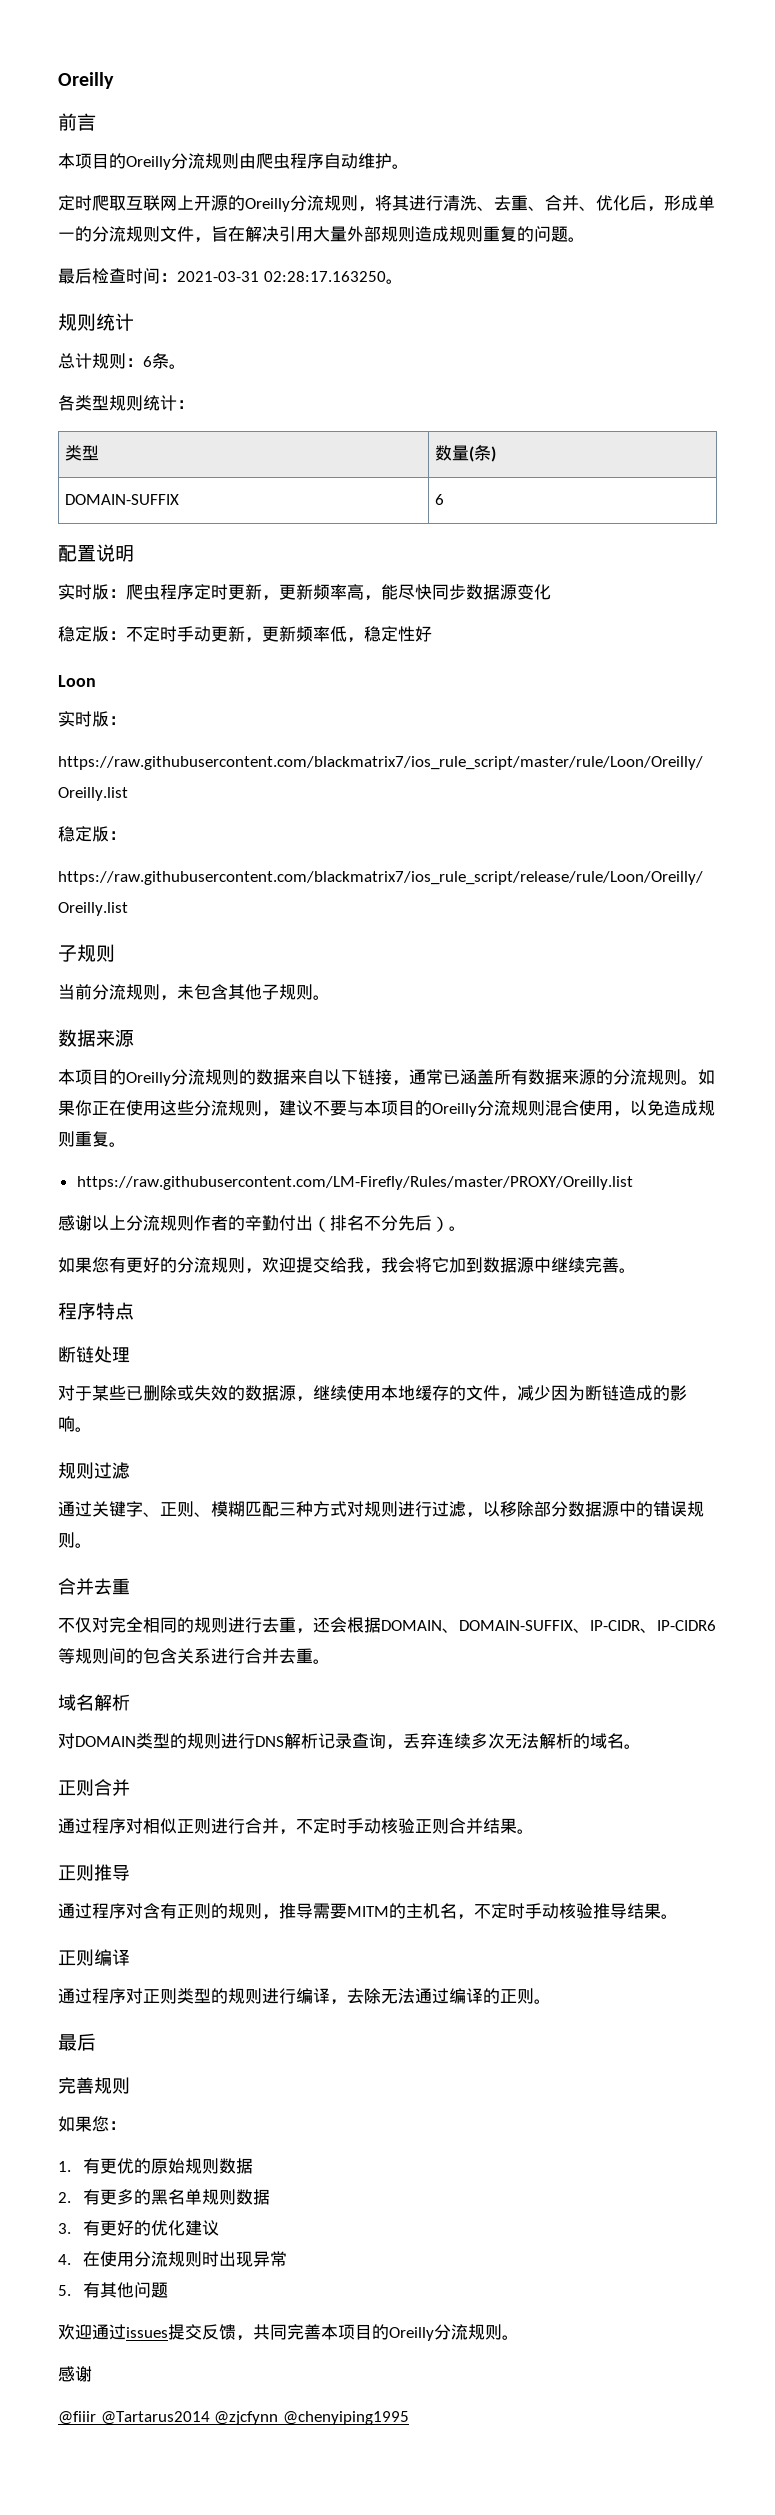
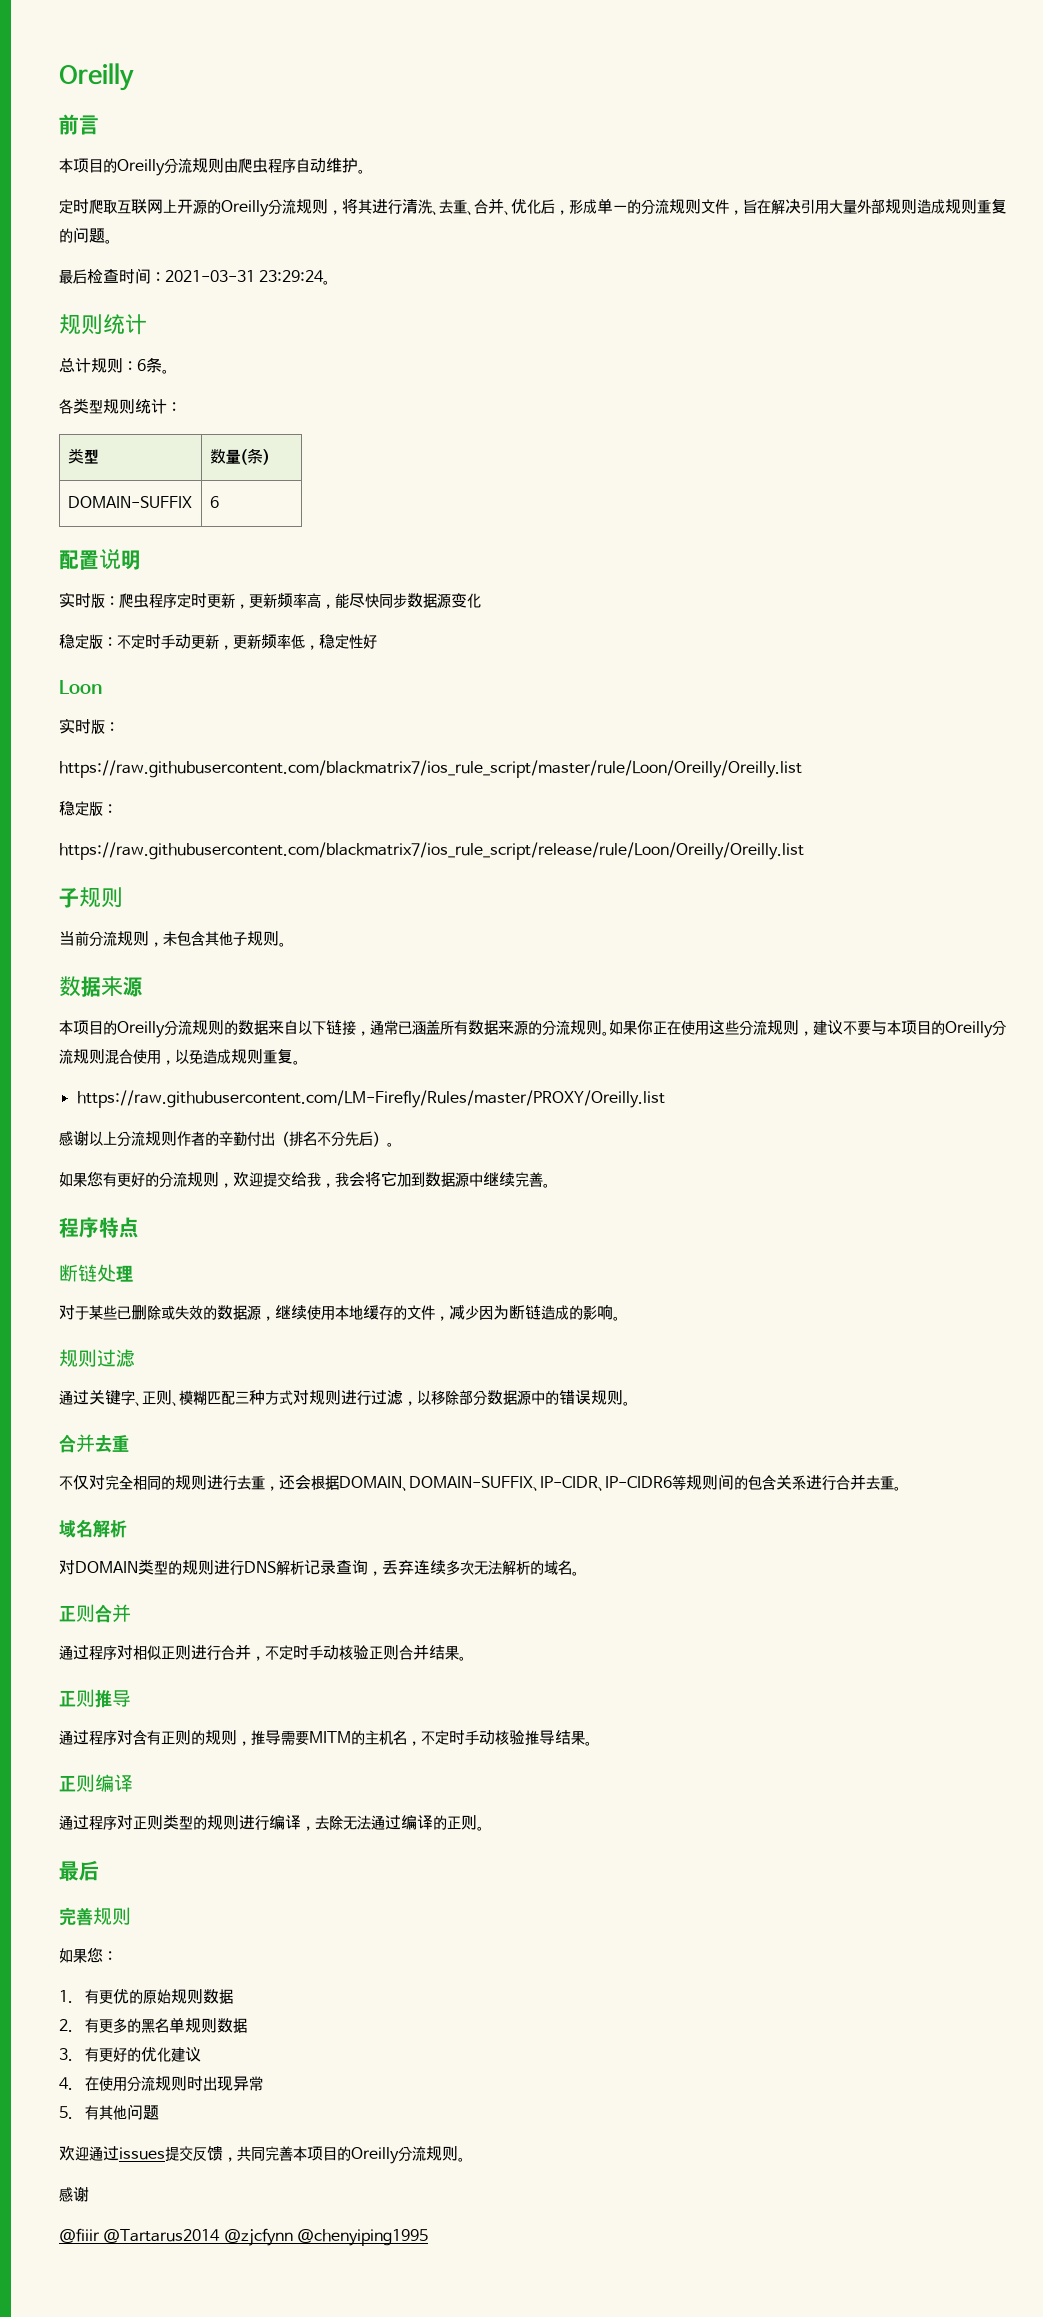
[263,271,386,282] 02:28:17.163250 -> [259,270,325,282] 23:29:24

